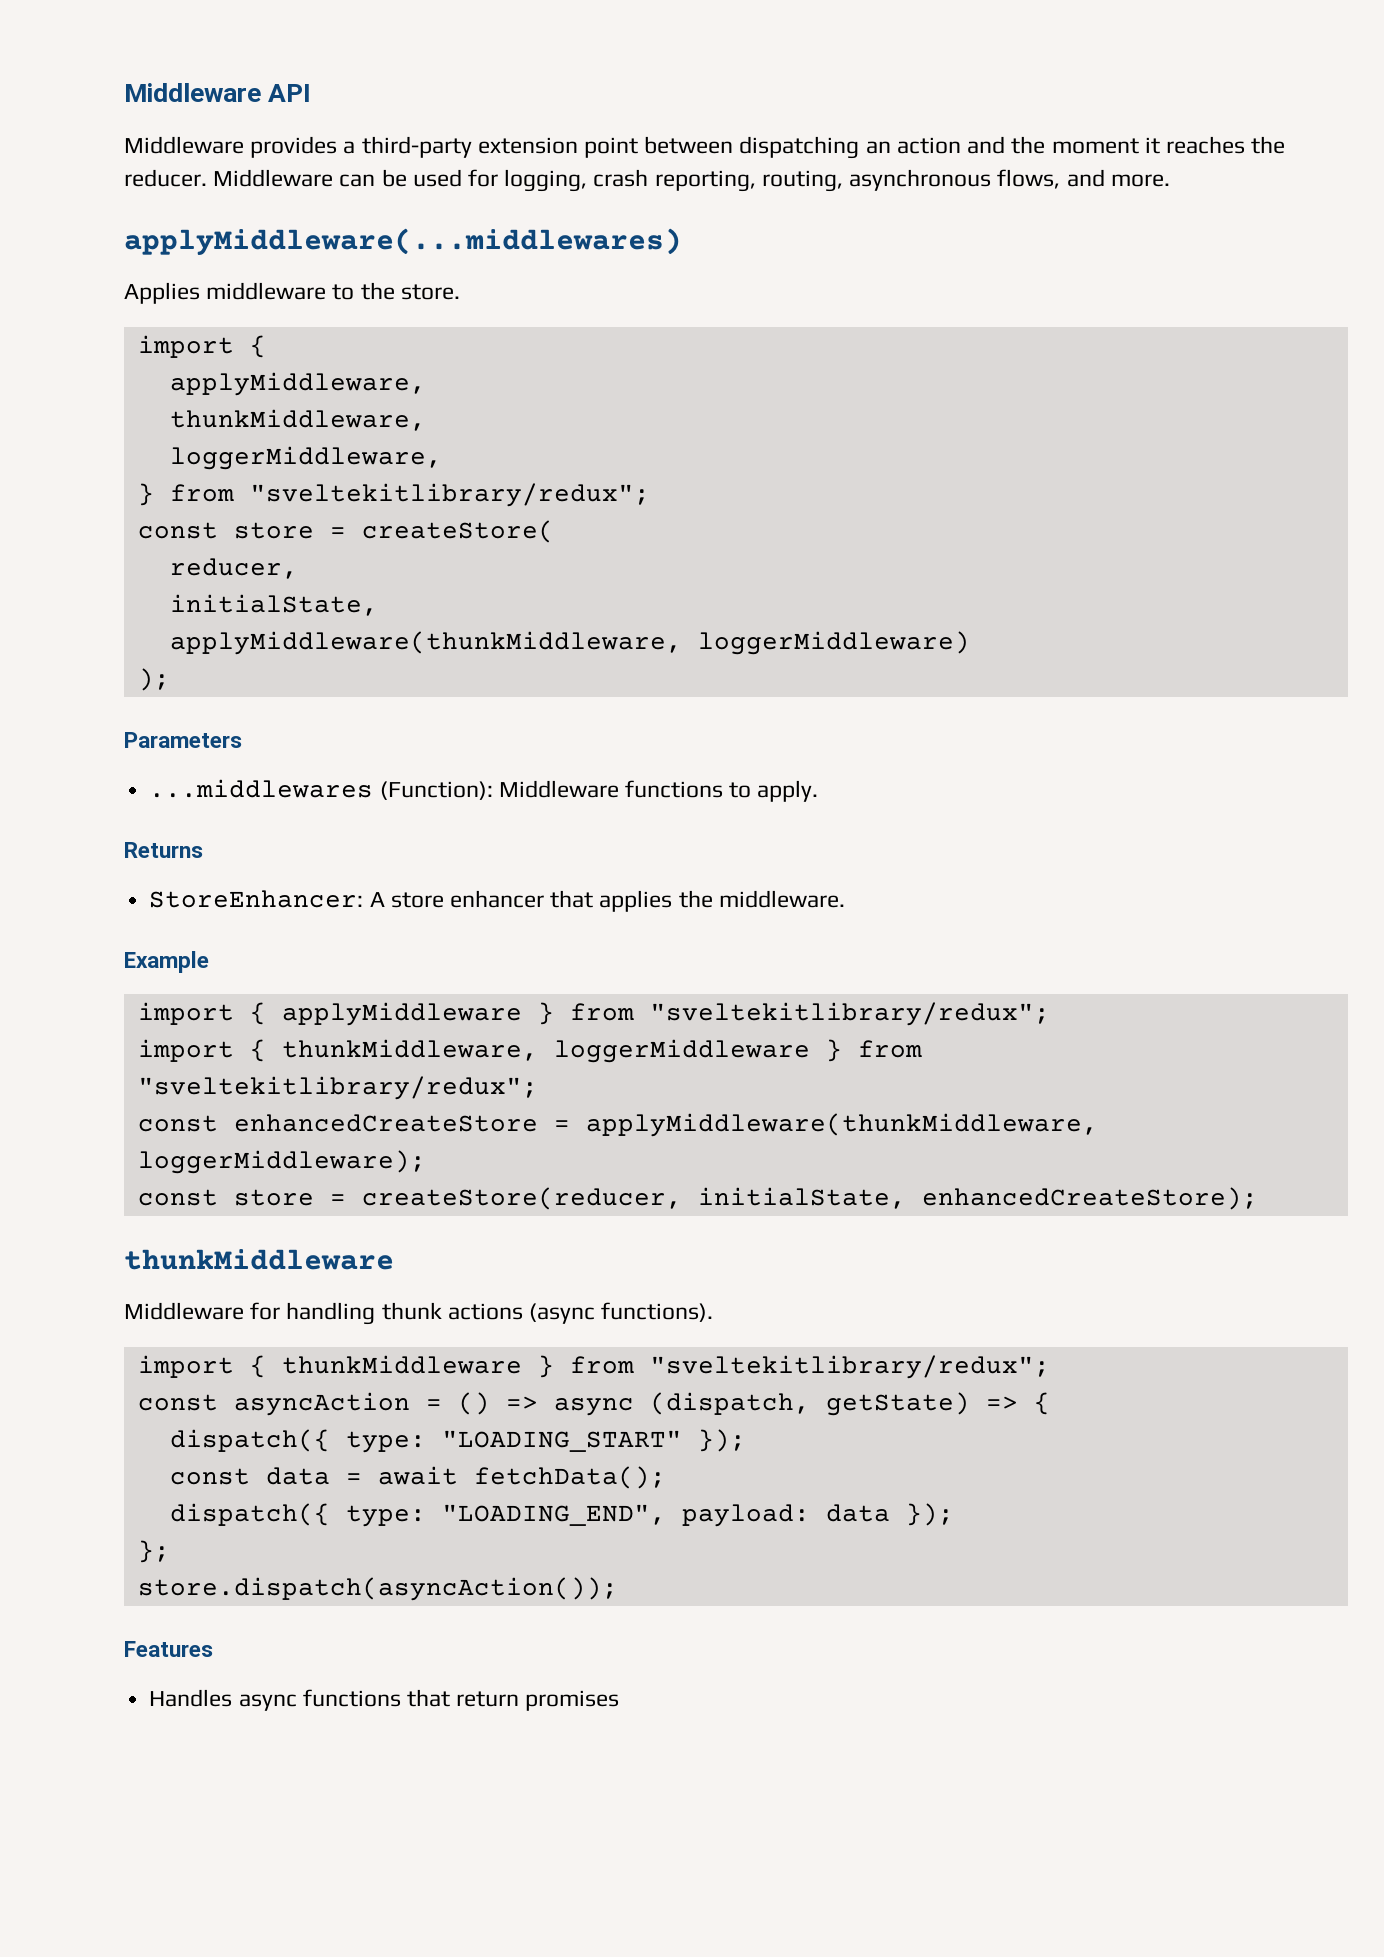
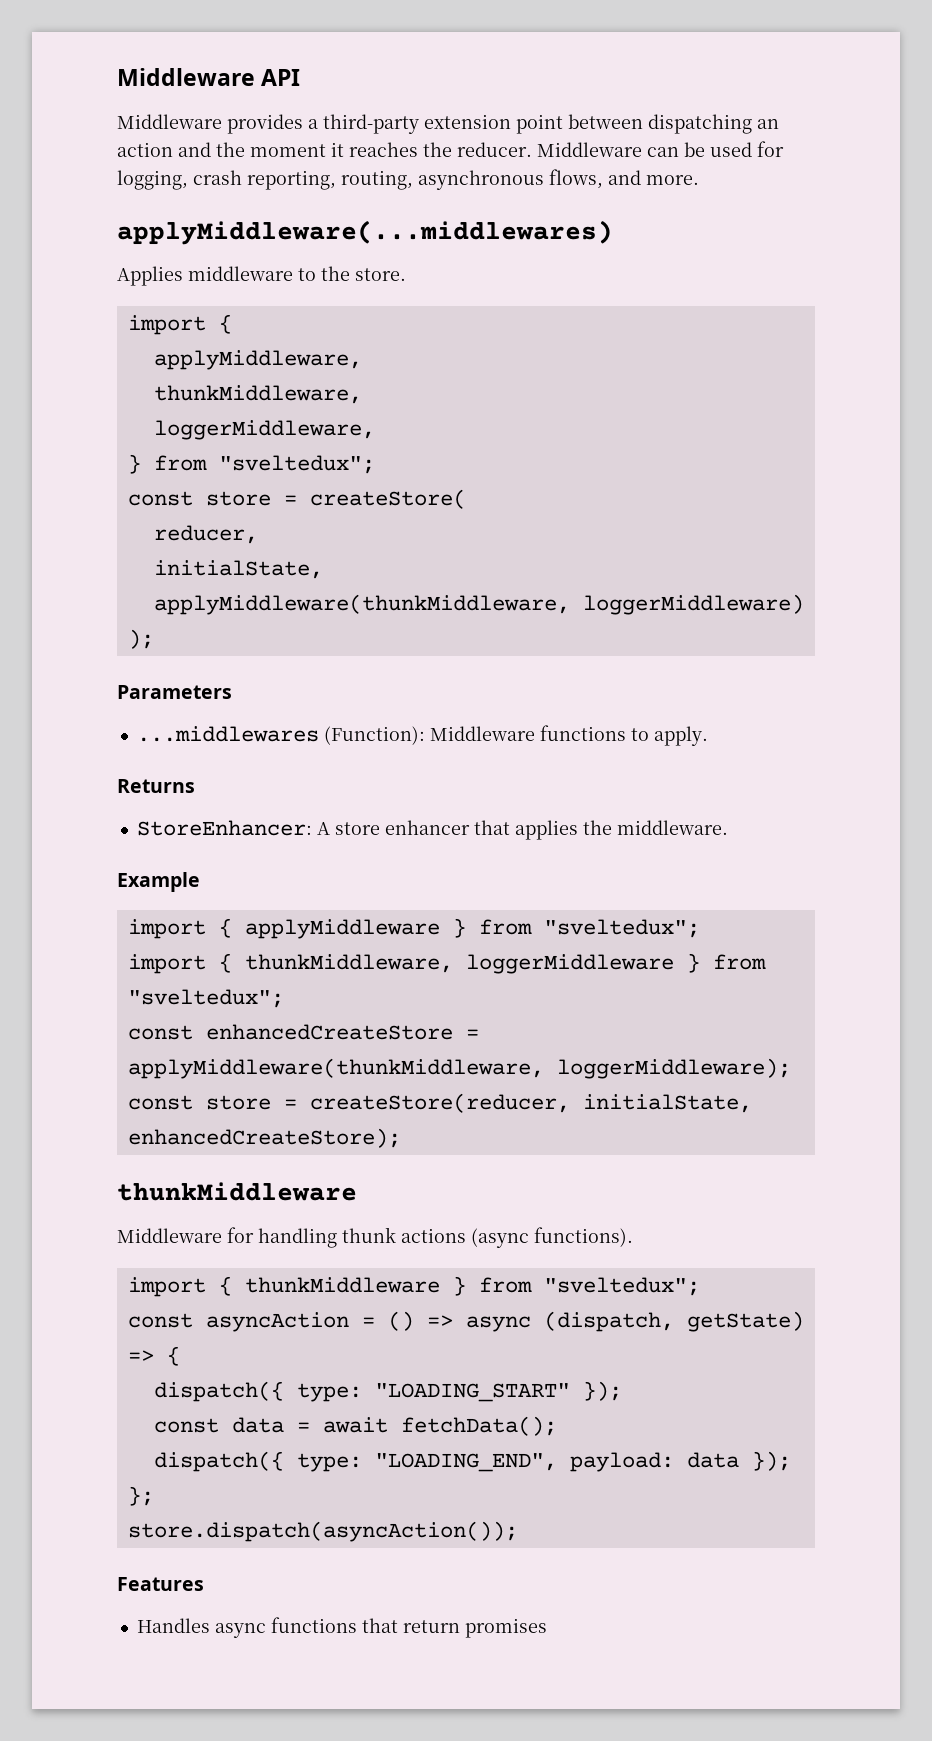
[249,483,650,507] "sveltekitlibrary/redux"; -> [218,455,375,474] "sveltedux";
[649,1002,1050,1026] "sveltekitlibrary/redux"; -> [543,919,700,938] "sveltedux";
[137,1076,538,1100] "sveltekitlibrary/redux"; -> [127,989,284,1008] "sveltedux";
[649,1355,1050,1379] "sveltekitlibrary/redux"; -> [543,1277,700,1296] "sveltedux";

